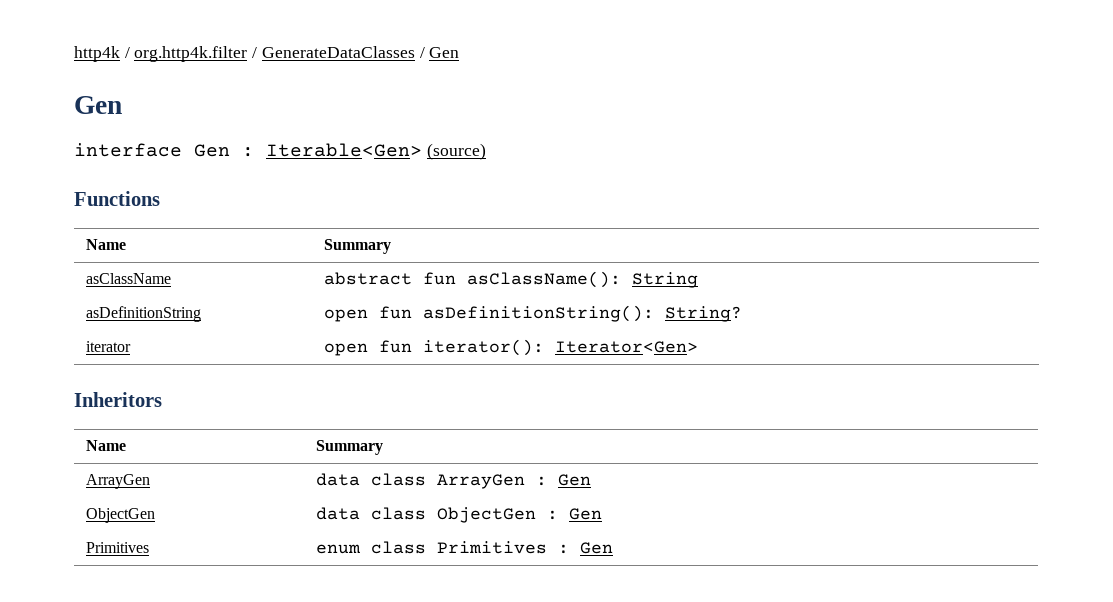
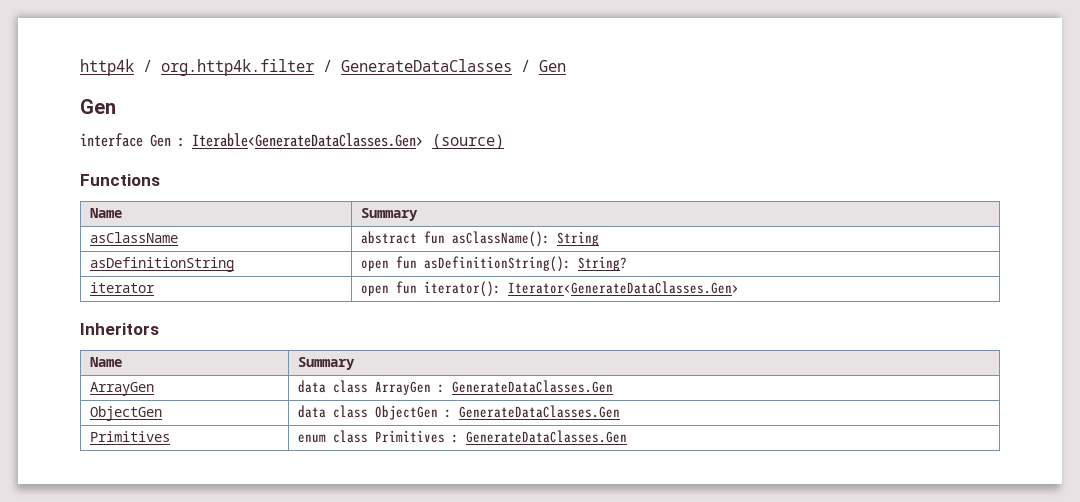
[266,143,422,157] Iterable<Gen> -> [192,133,423,147] Iterable<GenerateDataClasses.Gen>
[555,341,699,353] Iterator<Gen> -> [507,281,739,294] Iterator<GenerateDataClasses.Gen>
[558,474,592,486] Gen -> [451,380,613,393] GenerateDataClasses.Gen
[569,508,603,520] Gen -> [458,405,620,418] GenerateDataClasses.Gen
[580,542,614,554] Gen -> [465,430,627,443] GenerateDataClasses.Gen

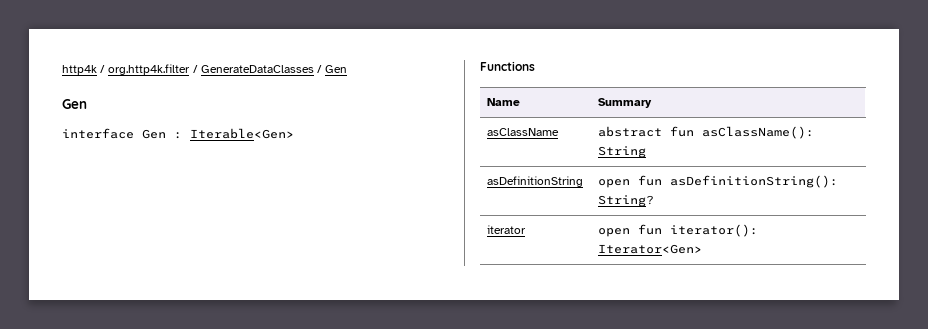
[192,133,504,149] Iterable<GenerateDataClasses.Gen> (source) -> [190,128,294,139] Iterable<Gen>
[507,281,739,294] [80,323,159,335] [89,357,122,367] [297,357,355,370] [89,382,154,396] [297,380,613,395] [89,406,162,421] [297,405,620,420] [89,431,170,442] [297,430,627,443] Iterator<GenerateDataClasses.Gen> // Inheritors // Name | Summary // ArrayGen | data class ArrayGen : GenerateDataClasses.Gen // ObjectGen | data class ObjectGen : GenerateDataClasses.Gen // Primitives | enum class Primitives : GenerateDataClasses.Gen -> [598,244,703,254] Iterator<Gen>

